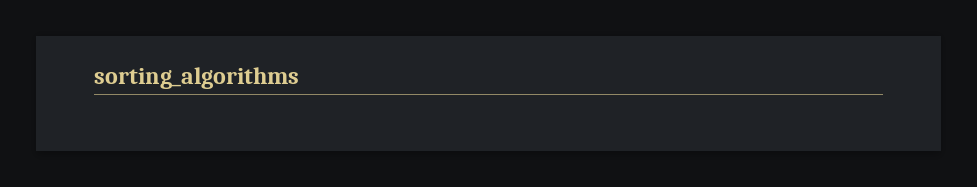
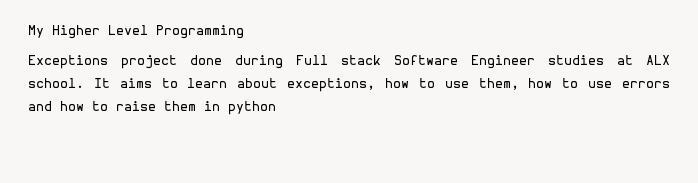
[94,67,299,89] sorting_algorithms -> [28,25,244,39] [28,55,670,69] [28,78,670,92] [28,101,276,115] My Higher Level Programming // Exceptions project done during Full stack Software Engineer studies at ALX school. It aims to learn about exceptions, how to use them, how to use errors and how to raise them in python

